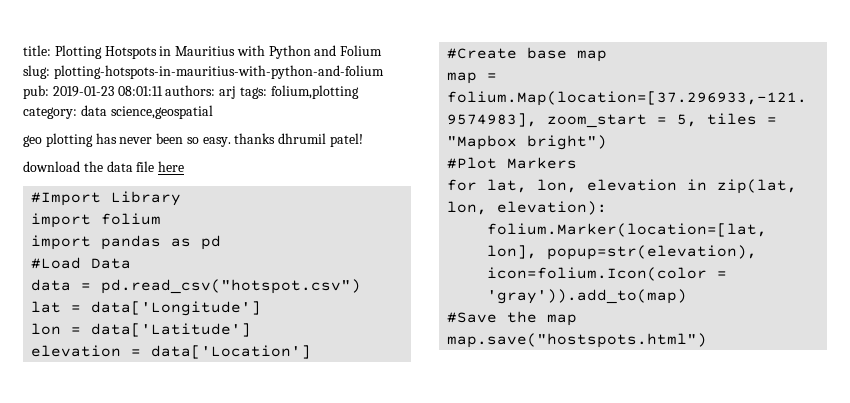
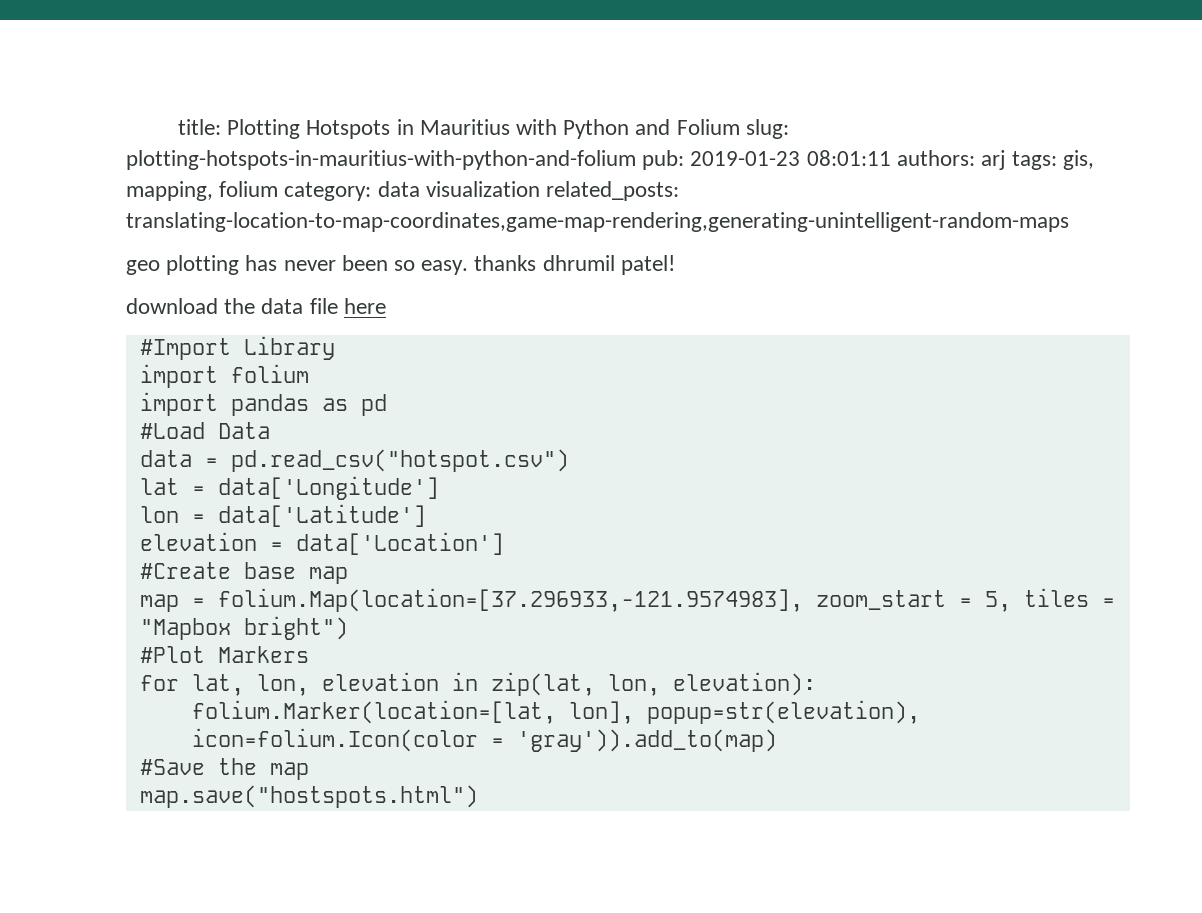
[270,85,359,99] [23,105,213,119] folium,plotting category: data science,geospatial -> [1063,150,1095,170] [126,181,680,201] [126,212,1069,232] gis, mapping, folium category: data visualization related_posts: translating-location-to-map-coordinates,game-map-rendering,generating-unintelligent-random-maps

